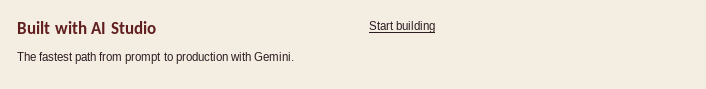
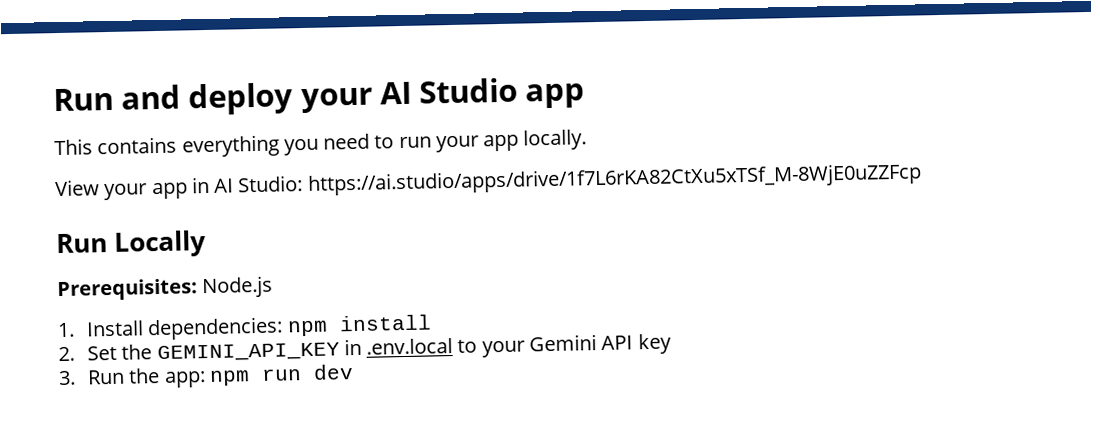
[17,21,156,34] [17,52,294,64] [369,21,436,33] Built with AI Studio // The fastest path from prompt to production with Gemini. // Start building -> [53,77,586,116] [54,129,588,158] [55,162,922,201] [56,230,207,258] [57,275,274,302] [57,314,432,341] [58,333,672,363] [58,364,354,388] Run and deploy your AI Studio app // This contains everything you need to run your app locally. // View your app in AI Studio: https://ai.studio/apps/drive/1f7L6rKA82CtXu5xTSf_M-8WjE0uZZFcp // Run Locally // Prerequisites: Node.js // 1. Install dependencies: npm install // 2. Set the GEMINI_API_KEY in .env.local to your Gemini API key // 3. Run the app: npm run dev

